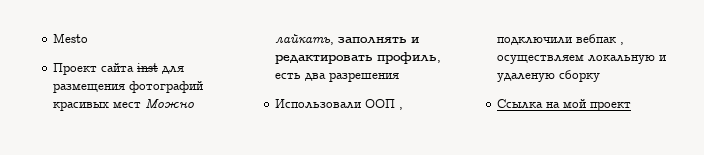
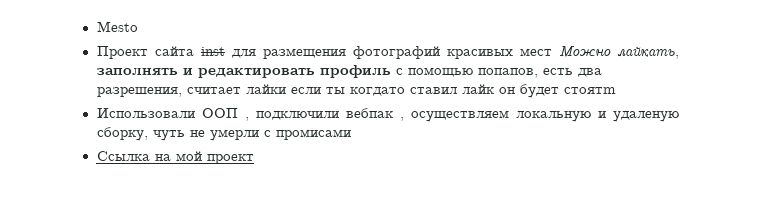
[377,52,442,64] [275,72,400,82] профиль, есть два разрешения -> [319,65,602,78] [96,84,616,98] профиль с помощью попапов, есть два разрешения, считает лайки если ты когдато ставил лайк он будет стоятm
[559,70,601,82] сборку -> [96,127,351,141] сборку, чуть не умерли с промисами

